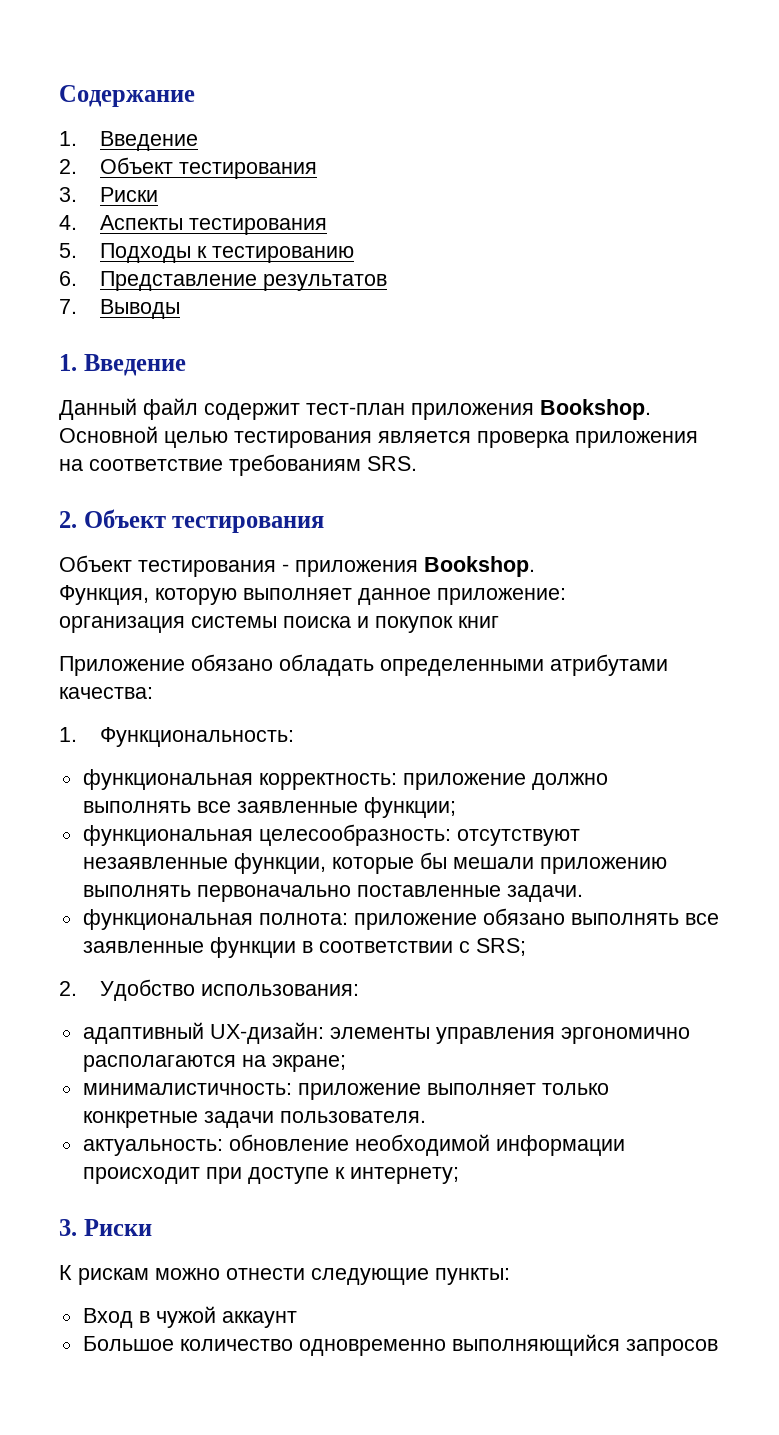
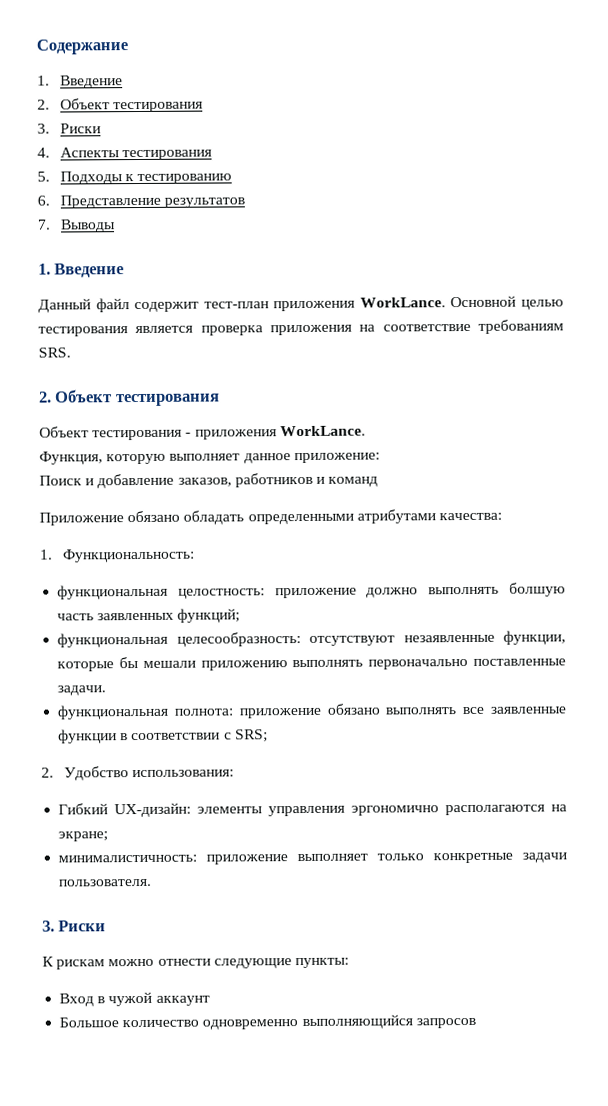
[540,399,651,420] Bookshop. -> [359,297,446,308] WorkLance.
[424,556,535,577] Bookshop. -> [279,425,366,437] WorkLance.
[59,616,499,633] организация системы поиска и покупок книг -> [39,472,379,489] Поиск и добавление заказов, работников и команд
[258,773,397,790] корректность: -> [177,588,265,599] целостность:
[196,797,456,818] все заявленные функции; -> [509,582,566,597] [57,608,241,623] болшую часть заявленных функций;
[82,1022,204,1044] адаптивный -> [58,803,109,815] Гибкий
[82,1134,625,1156] [82,1167,459,1184] // актуальность: обновление необходимой информации происходит при доступе к интернету; -> (153, 882) none

